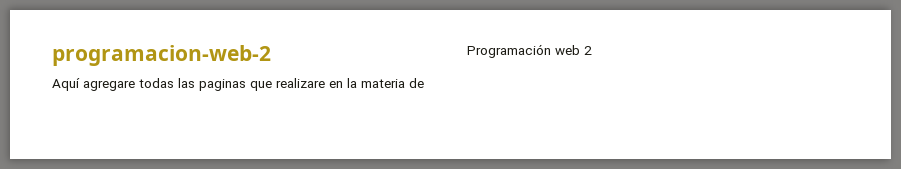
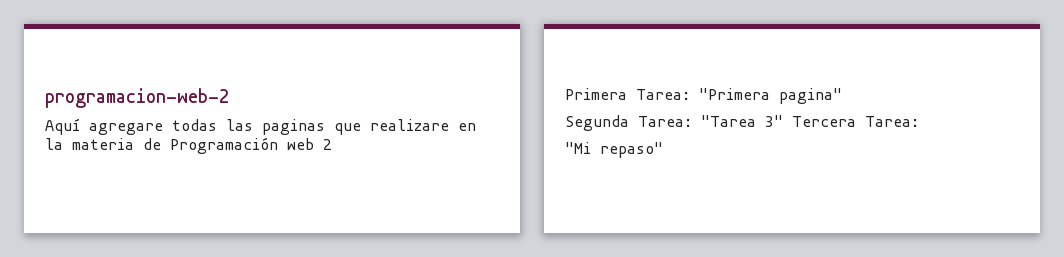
(592, 50) none -> [565,88,842,104] [565,115,919,131] [565,142,663,158] // Primera Tarea: "Primera pagina" // Segunda Tarea: "Tarea 3" Tercera Tarea: // "Mi repaso"

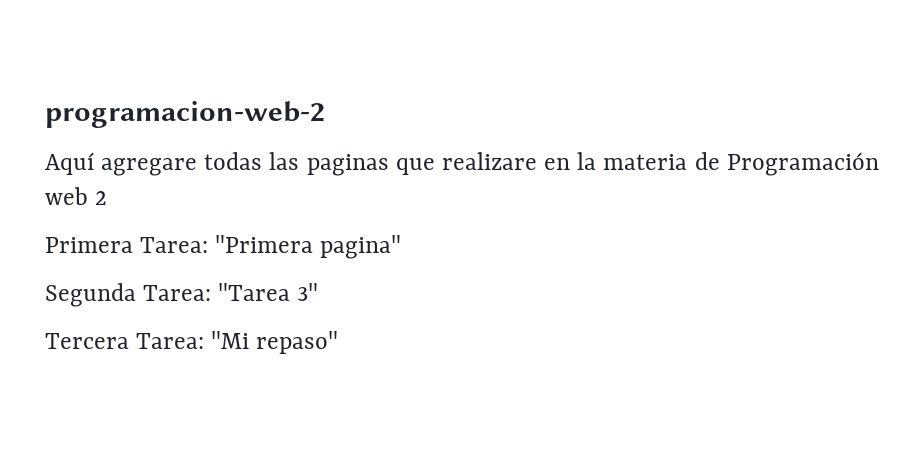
(783, 121) none -> (319, 292) //
(919, 121) // -> (205, 341) none

